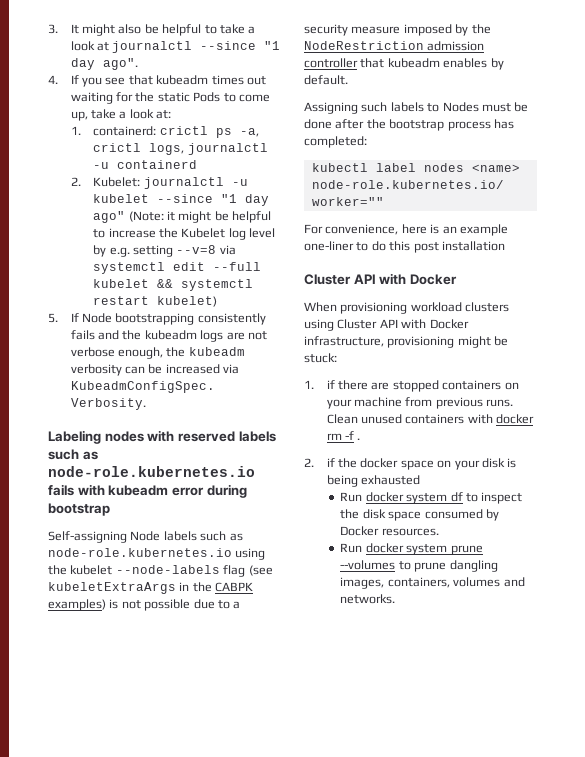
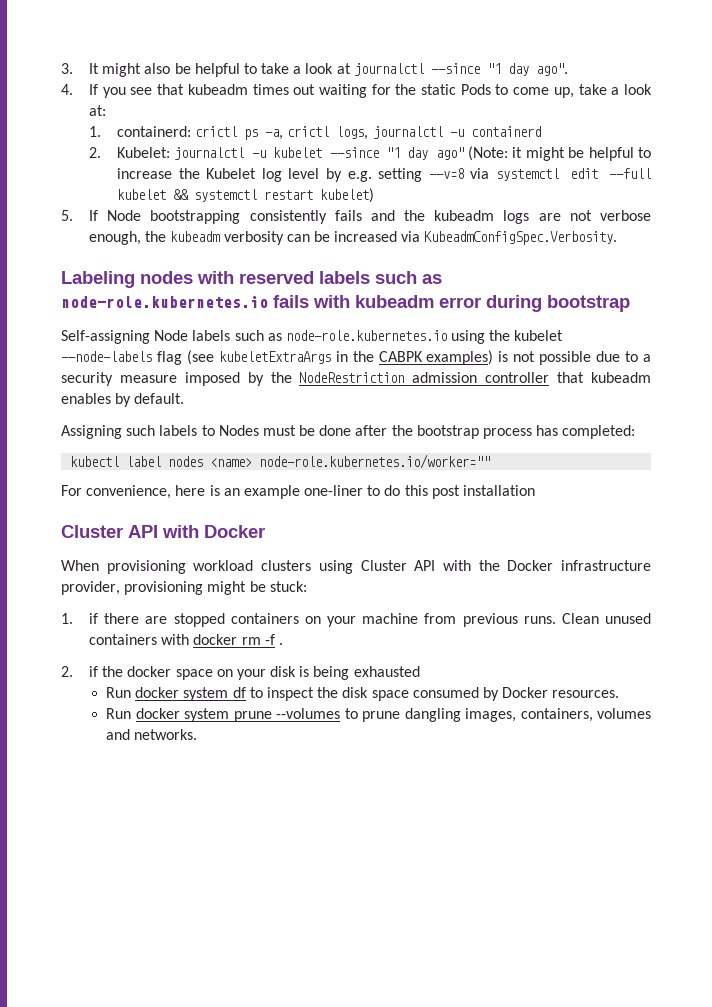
[429,319,469,329] [304,336,384,347] Docker infrastructure, -> [478,560,651,571] [61,581,120,595] the Docker infrastructure provider,

